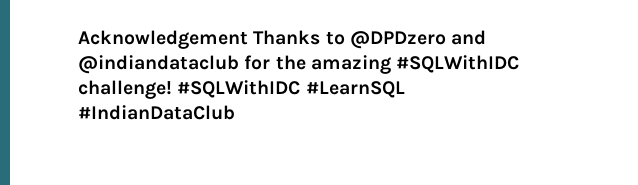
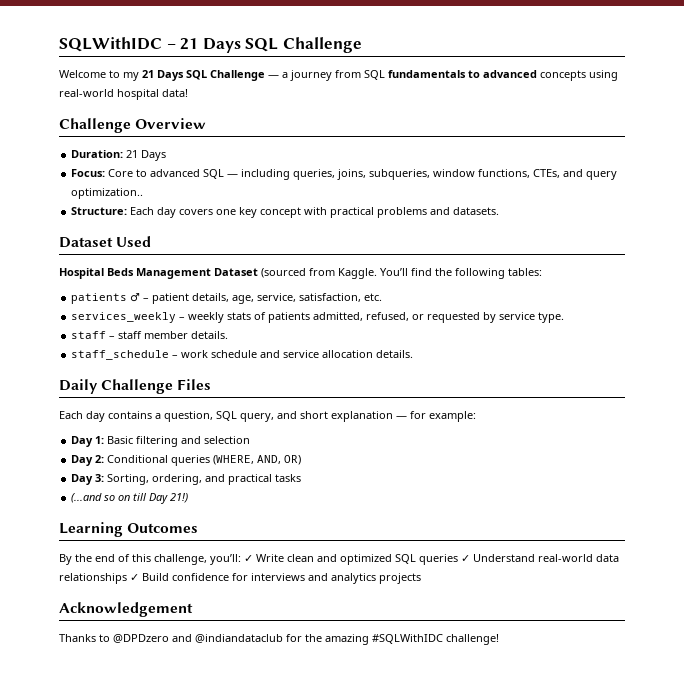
(78, 39) none -> [59,37,362,53] [59,70,618,81] [59,89,188,100] [59,118,207,133] [71,150,167,161] [71,169,618,180] [71,188,144,199] [71,207,500,218] [59,236,152,248] [59,268,542,279] [71,293,383,304] [71,312,565,323] [71,331,229,339] [71,350,414,360] [59,379,212,394] [59,411,476,422] [71,436,251,447] [71,455,302,466] [71,474,302,485] [71,493,189,504] [59,522,199,537] [59,554,619,565] [59,573,421,584] SQLWithIDC – 21 Days SQL Challenge // Welcome to my 21 Days SQL Challenge — a journey from SQL fundamentals to advanced concepts using real-world hospital data! // Challenge Overview // Duration: 21 Days // Focus: Core to advanced SQL — including queries, joins, subqueries, window functions, CTEs, and query optimization.. // Structure: Each day covers one key concept with practical problems and datasets. // Dataset Used // Hospital Beds Management Dataset (sourced from Kaggle. You’ll find the following tables: // patients ♂ – patient details, age, service, satisfaction, etc. // services_weekly – weekly stats of patients admitted, refused, or requested by service type. // staff – staff member details. // staff_schedule – work schedule and service allocation details. // Daily Challenge Files // Each day contains a question, SQL query, and short explanation — for example: // Day 1: Basic filtering and selection // Day 2: Conditional queries (WHERE, AND, OR) // Day 3: Sorting, ordering, and practical tasks // (...and so on till Day 21!) // Learning Outcomes // By the end of this challenge, you’ll: ✓ Write clean and optimized SQL queries ✓ Understand real-world data relationships ✓ Build confidence for interviews and analytics projects //
(248, 39) none -> (193, 609) //
[177,80,405,98] [78,105,235,120] #SQLWithIDC #LearnSQL #IndianDataClub -> (499, 639) none

